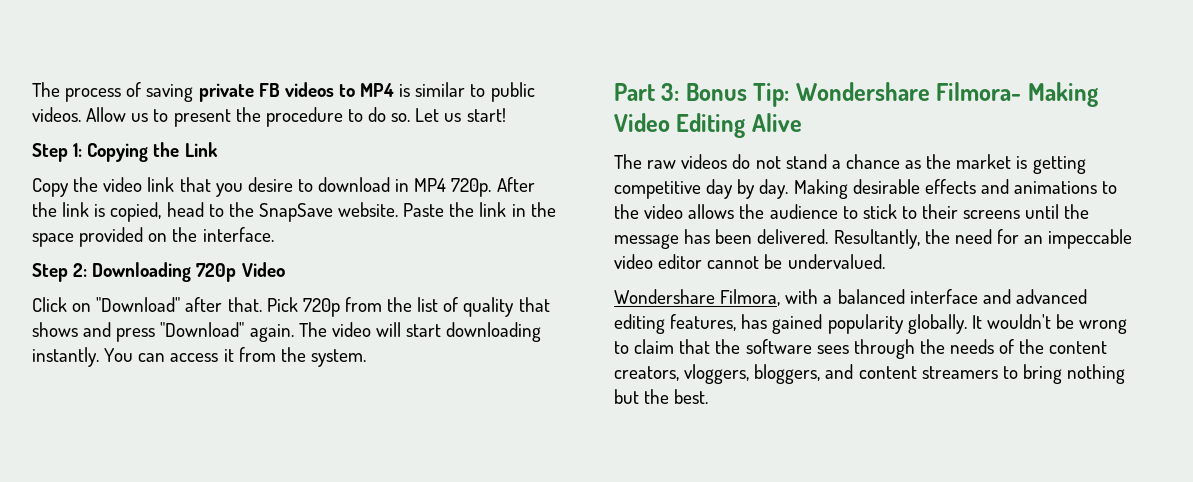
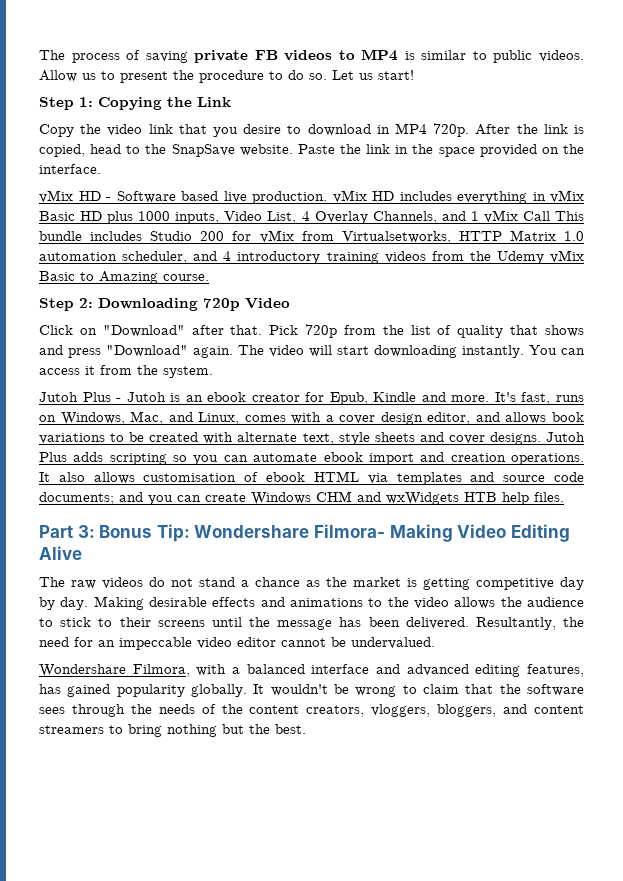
(274, 234) none -> [39,190,584,204] [39,210,584,224] [39,230,585,244] [39,250,585,264] [39,271,209,284] // vMix HD - Software based live production. vMix HD includes everything in vMix Basic HD plus 1000 inputs, Video List, 4 Overlay Channels, and 1 vMix Call This bundle includes Studio 200 for vMix from Virtualsetworks, HTTP Matrix 1.0 automation scheduler, and 4 introductory training videos from the Udemy vMix Basic to Amazing course.
(366, 358) none -> [39,392,585,405] [39,411,585,425] [39,432,585,445] [39,452,585,465] [39,471,584,485] [39,491,564,505] // Jutoh Plus - Jutoh is an ebook creator for Epub, Kindle and more. It's fast, runs on Windows, Mac, and Linux, comes with a cover design editor, and allows book variations to be created with alternate text, style sheets and cover designs. Jutoh Plus adds scripting so you can automate ebook import and creation operations. It also allows customisation of ebook HTML via templates and source code documents; and you can create Windows CHM and wxWidgets HTB help files.

